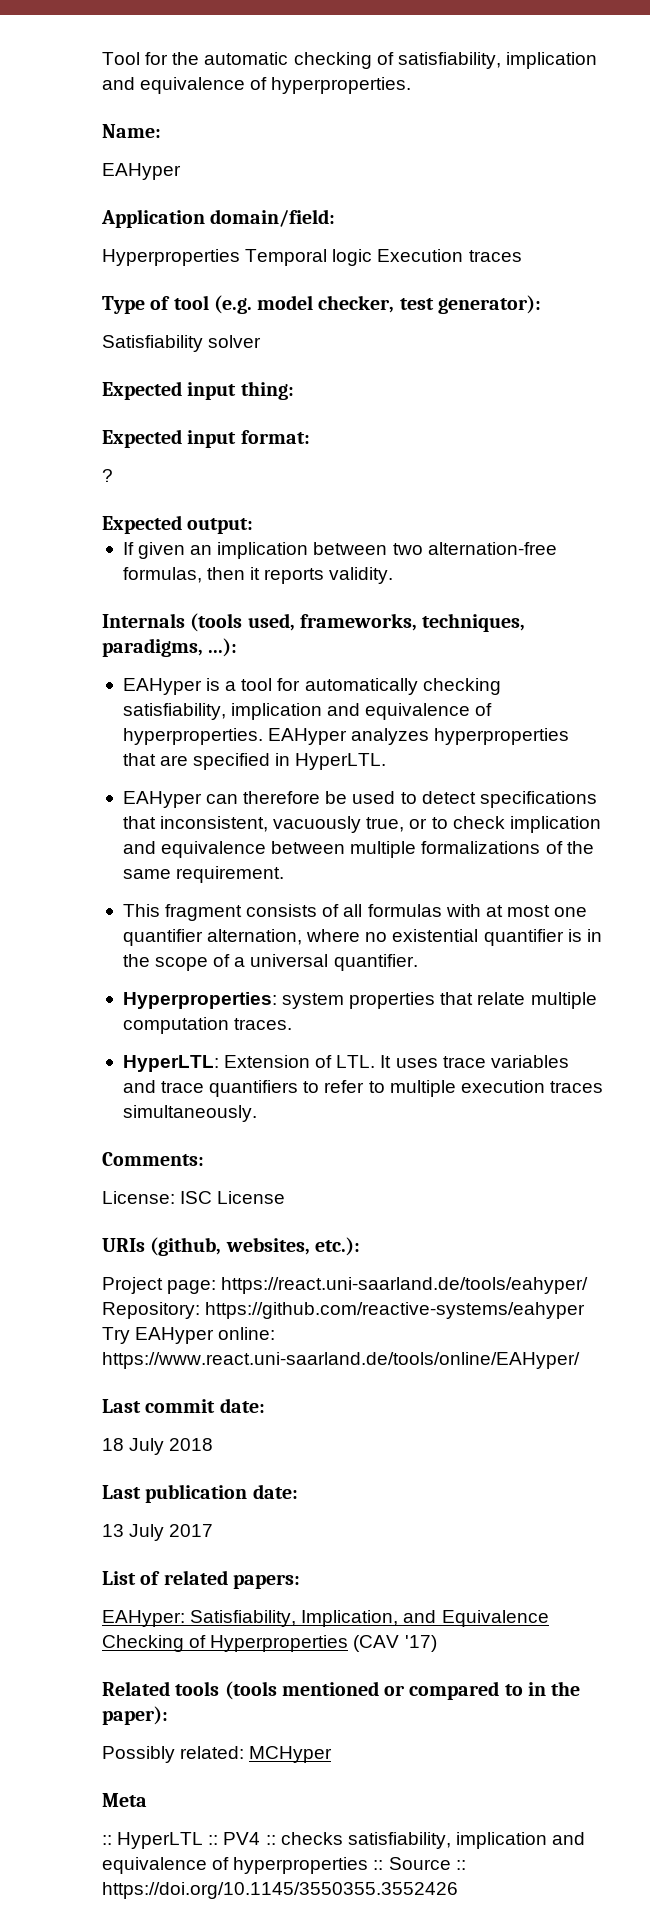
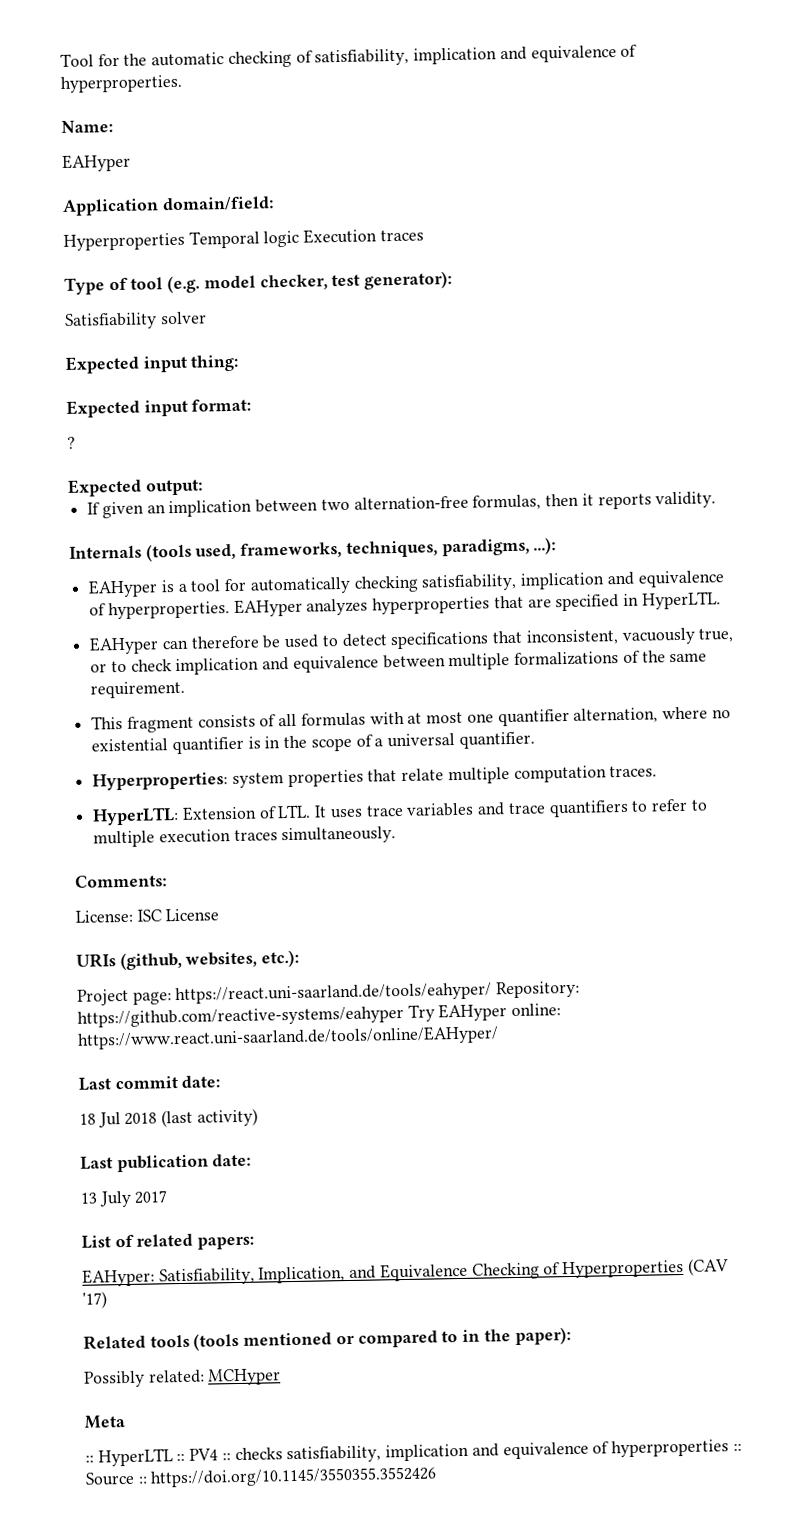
[129,1438,165,1455] July -> [97,1112,121,1128] Jul
(214, 1444) none -> [161,1108,258,1128] (last activity)

